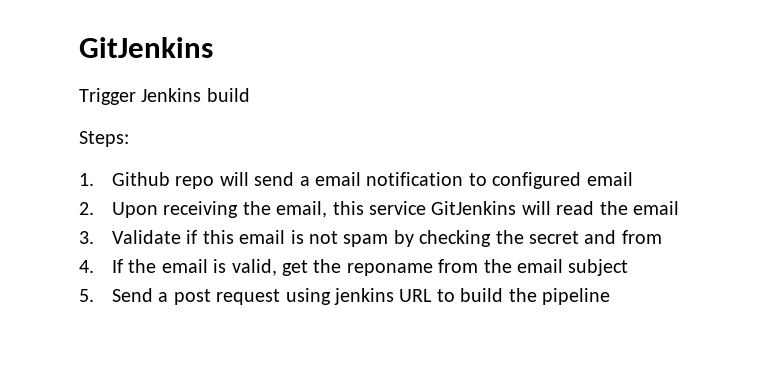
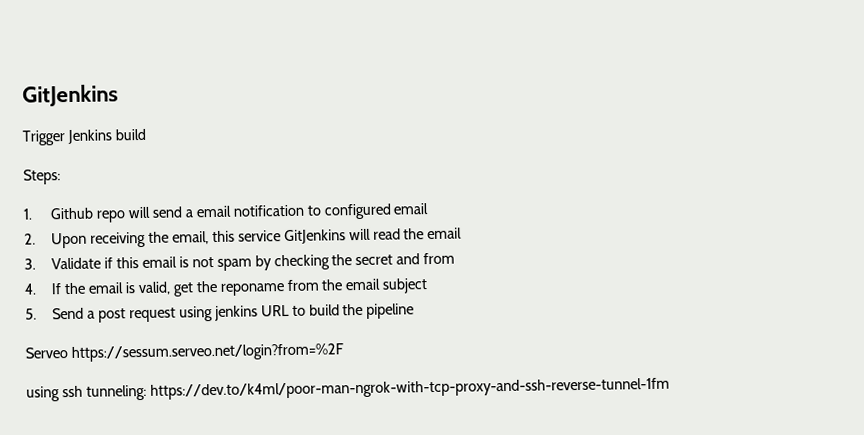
(610, 296) none -> [25,343,344,362] [26,377,670,402] // Serveo https://sessum.serveo.net/login?from=%2F // using ssh tunneling: https://dev.to/k4ml/poor-man-ngrok-with-tcp-proxy-and-ssh-reverse-tunnel-1fm

